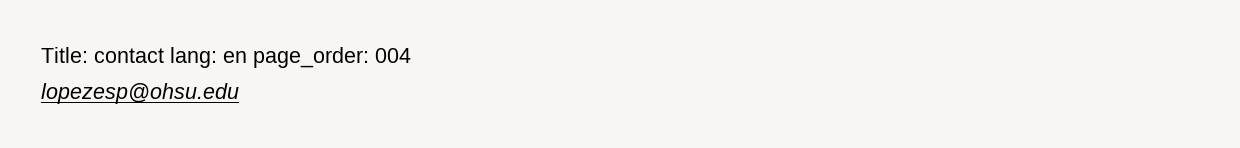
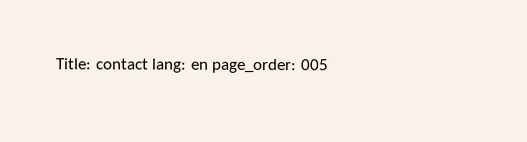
[375,48,411,63] [41,83,239,104] 004 // lopezesp@ohsu.edu -> [300,59,329,71] 005

